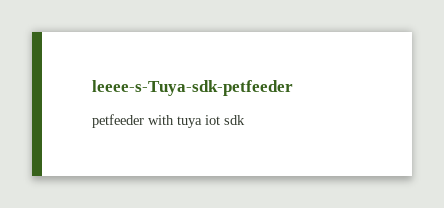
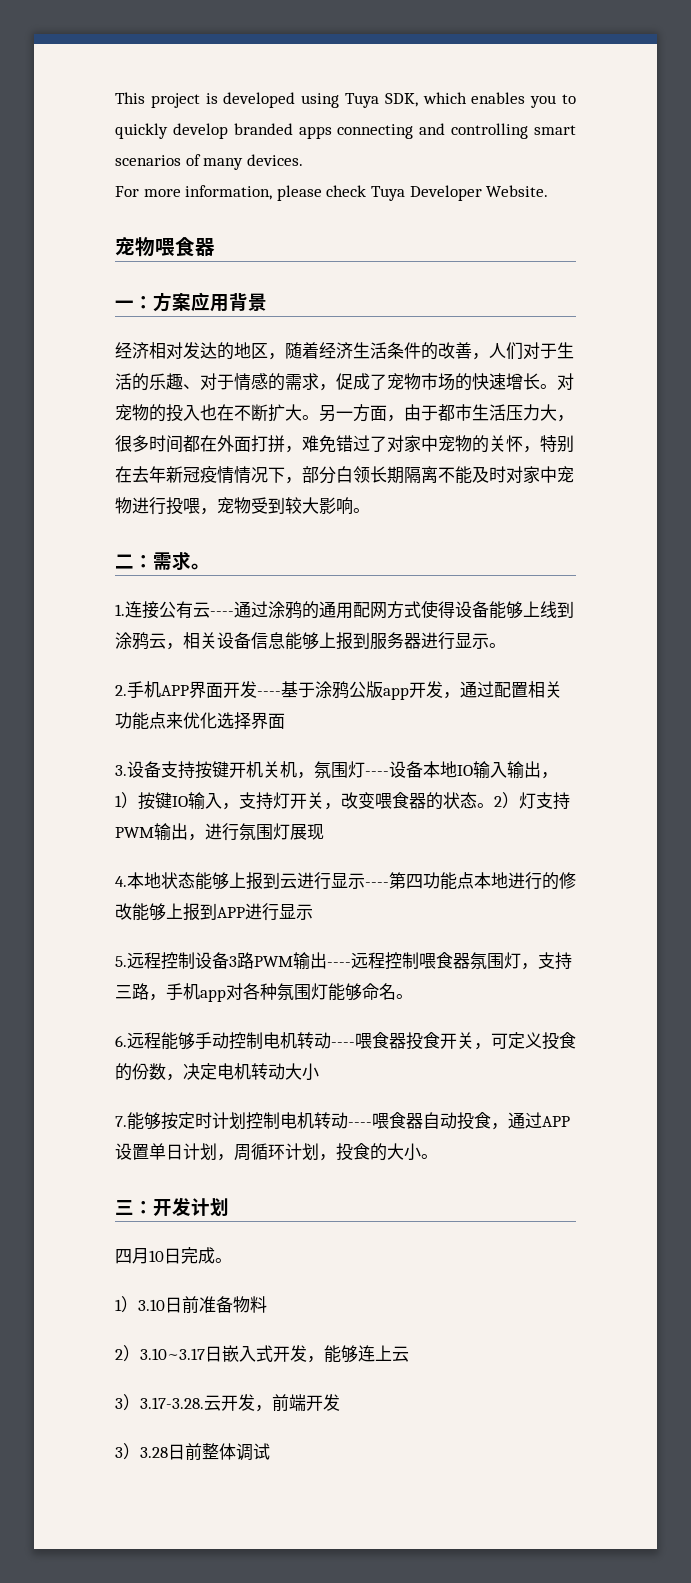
[92,80,293,96] [92,114,245,128] leeee-s-Tuya-sdk-petfeeder // petfeeder with tuya iot sdk -> [115,92,576,108] [115,123,576,139] [115,154,303,170] [115,185,549,201] [115,236,215,257] [115,292,267,312] [115,342,574,360] [115,373,574,391] [115,404,574,422] [115,435,574,453] [115,466,574,484] [115,497,370,515] [115,551,210,571] [115,600,574,619] [115,632,506,650] [115,681,562,700] [115,712,285,730] [115,761,558,779] [115,792,570,810] [115,823,324,841] [115,872,576,890] [115,903,313,921] [115,952,572,970] [115,983,413,1002] [115,1032,576,1050] [115,1063,319,1081] [115,1112,570,1130] [115,1143,438,1161] [115,1197,229,1217] [115,1247,232,1264] [115,1296,267,1314] [115,1345,409,1363] [115,1394,340,1412] [115,1443,270,1461] This project is developed using Tuya SDK, which enables you to quickly develop branded apps connecting and controlling smart scenarios of many devices. // For more information, please check Tuya Developer Website. // 宠物喂食器 // 一：方案应用背景 // 经济相对发达的地区，随着经济生活条件的改善，人们对于生活的乐趣、对于情感的需求，促成了宠物市场的快速增长。对宠物的投入也在不断扩大。另一方面，由于都市生活压力大，很多时间都在外面打拼，难免错过了对家中宠物的关怀，特别在去年新冠疫情情况下，部分白领长期隔离不能及时对家中宠物进行投喂，宠物受到较大影响。 // 二：需求。 // 1.连接公有云----通过涂鸦的通用配网方式使得设备能够上线到涂鸦云，相关设备信息能够上报到服务器进行显示。 // 2.手机APP界面开发----基于涂鸦公版app开发，通过配置相关功能点来优化选择界面 // 3.设备支持按键开机关机，氛围灯----设备本地IO输入输出，1）按键IO输入，支持灯开关，改变喂食器的状态。2）灯支持PWM输出，进行氛围灯展现 // 4.本地状态能够上报到云进行显示----第四功能点本地进行的修改能够上报到APP进行显示 // 5.远程控制设备3路PWM输出----远程控制喂食器氛围灯，支持三路，手机app对各种氛围灯能够命名。 // 6.远程能够手动控制电机转动----喂食器投食开关，可定义投食的份数，决定电机转动大小 // 7.能够按定时计划控制电机转动----喂食器自动投食，通过APP设置单日计划，周循环计划，投食的大小。 // 三：开发计划 // 四月10日完成。 // 1）3.10日前准备物料 // 2）3.10~3.17日嵌入式开发，能够连上云 // 3）3.17-3.28.云开发，前端开发 // 3）3.28日前整体调试

